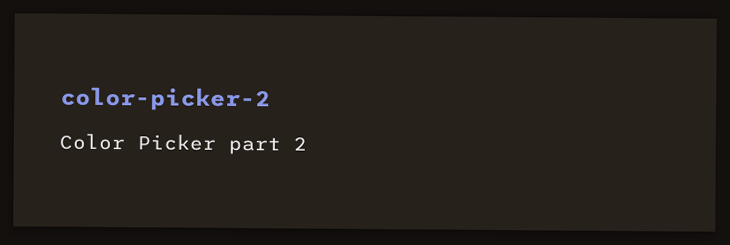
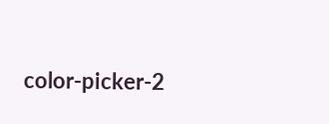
[59,133,307,155] // Color Picker part 2 -> (165, 82) none

